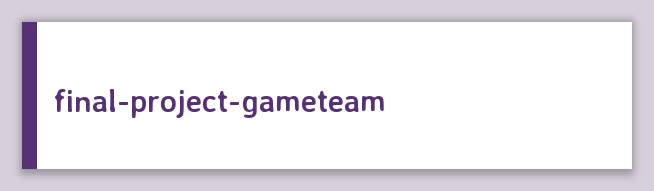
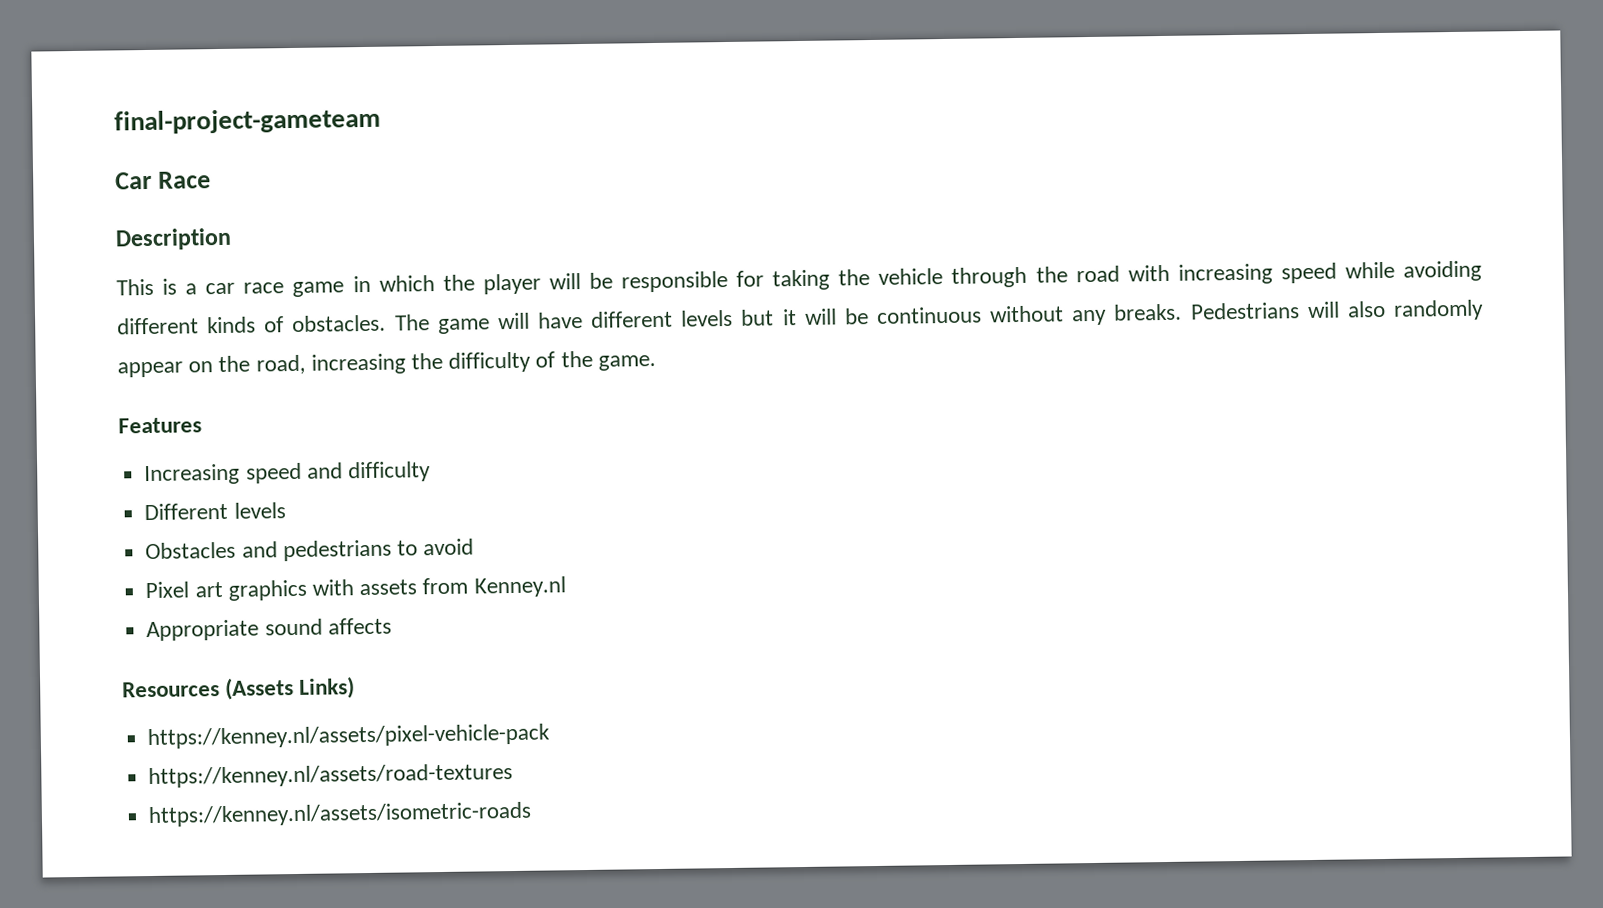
(386, 103) none -> [115,171,211,190] [115,227,232,251] [116,260,1482,297] [117,299,1484,335] [117,350,656,378] [118,417,202,434] [144,461,431,486] [144,502,286,521] [145,538,475,562] [145,576,566,601] [146,617,392,642] [122,676,356,700] [147,723,551,750] [148,763,514,789] [148,801,533,828] // Car Race // Description // This is a car race game in which the player will be responsible for taking the vehicle through the road with increasing speed while avoiding different kinds of obstacles. The game will have different levels but it will be continuous without any breaks. Pedestrians will also randomly appear on the road, increasing the difficulty of the game. // Features // Increasing speed and difficulty // Different levels // Obstacles and pedestrians to avoid // Pixel art graphics with assets from Kenney.nl // Appropriate sound affects // Resources (Assets Links) // https://kenney.nl/assets/pixel-vehicle-pack // https://kenney.nl/assets/road-textures // https://kenney.nl/assets/isometric-roads

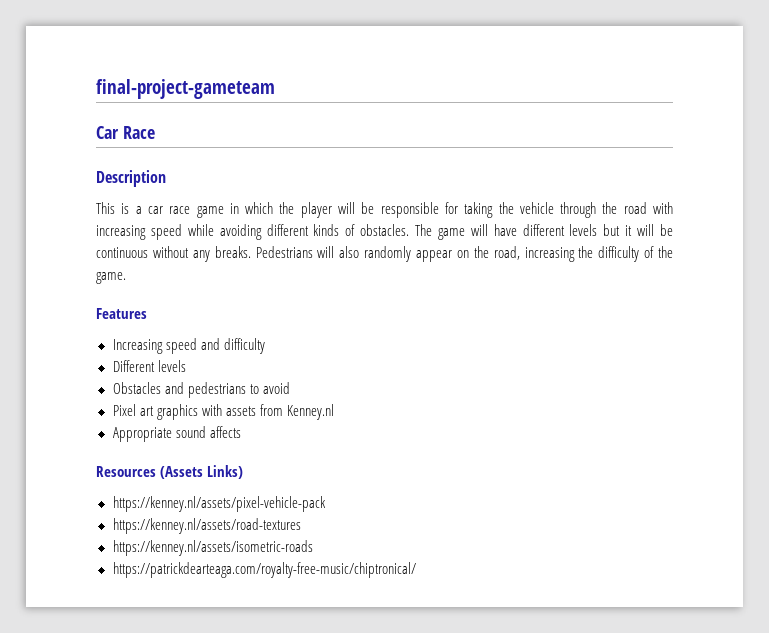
(533, 814) none -> [112,562,416,578] // https://patrickdearteaga.com/royalty-free-music/chiptronical/

